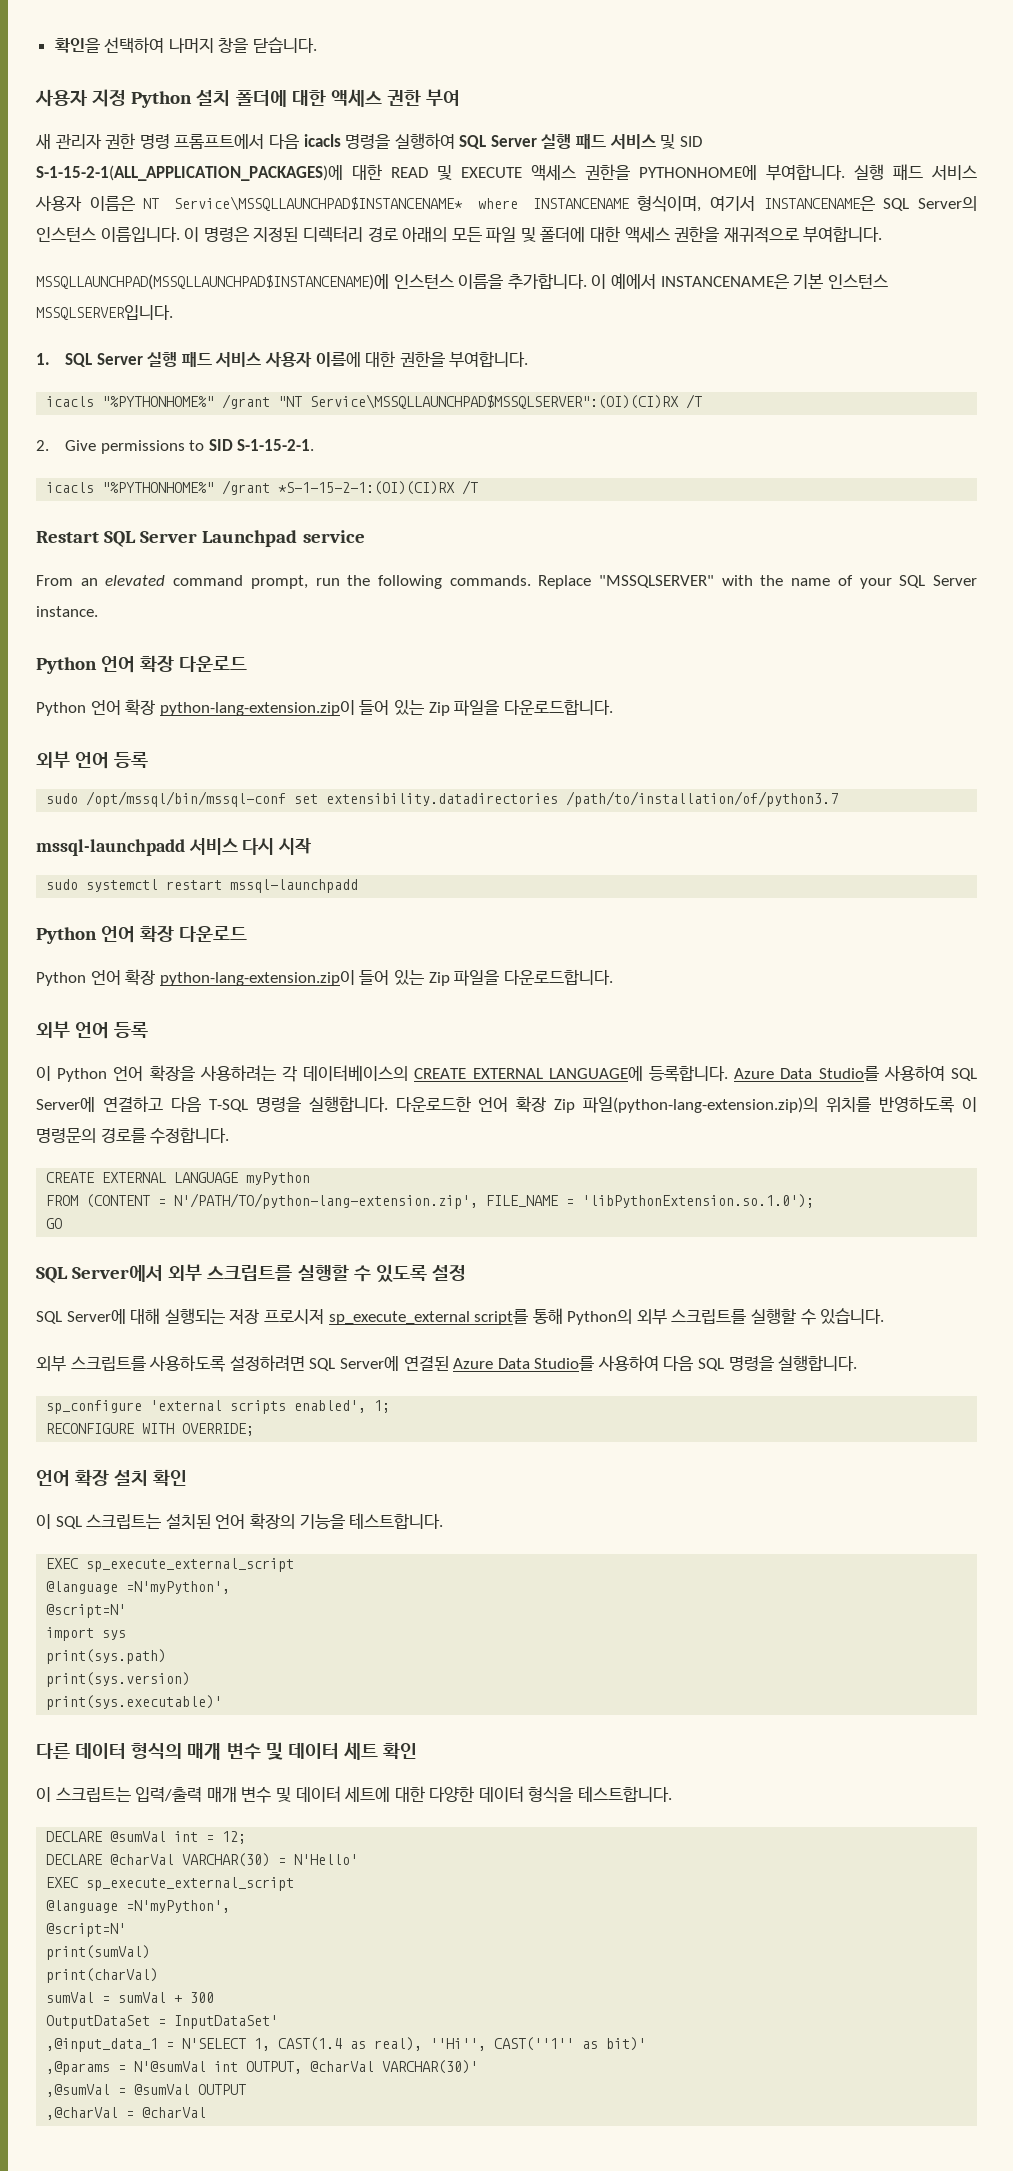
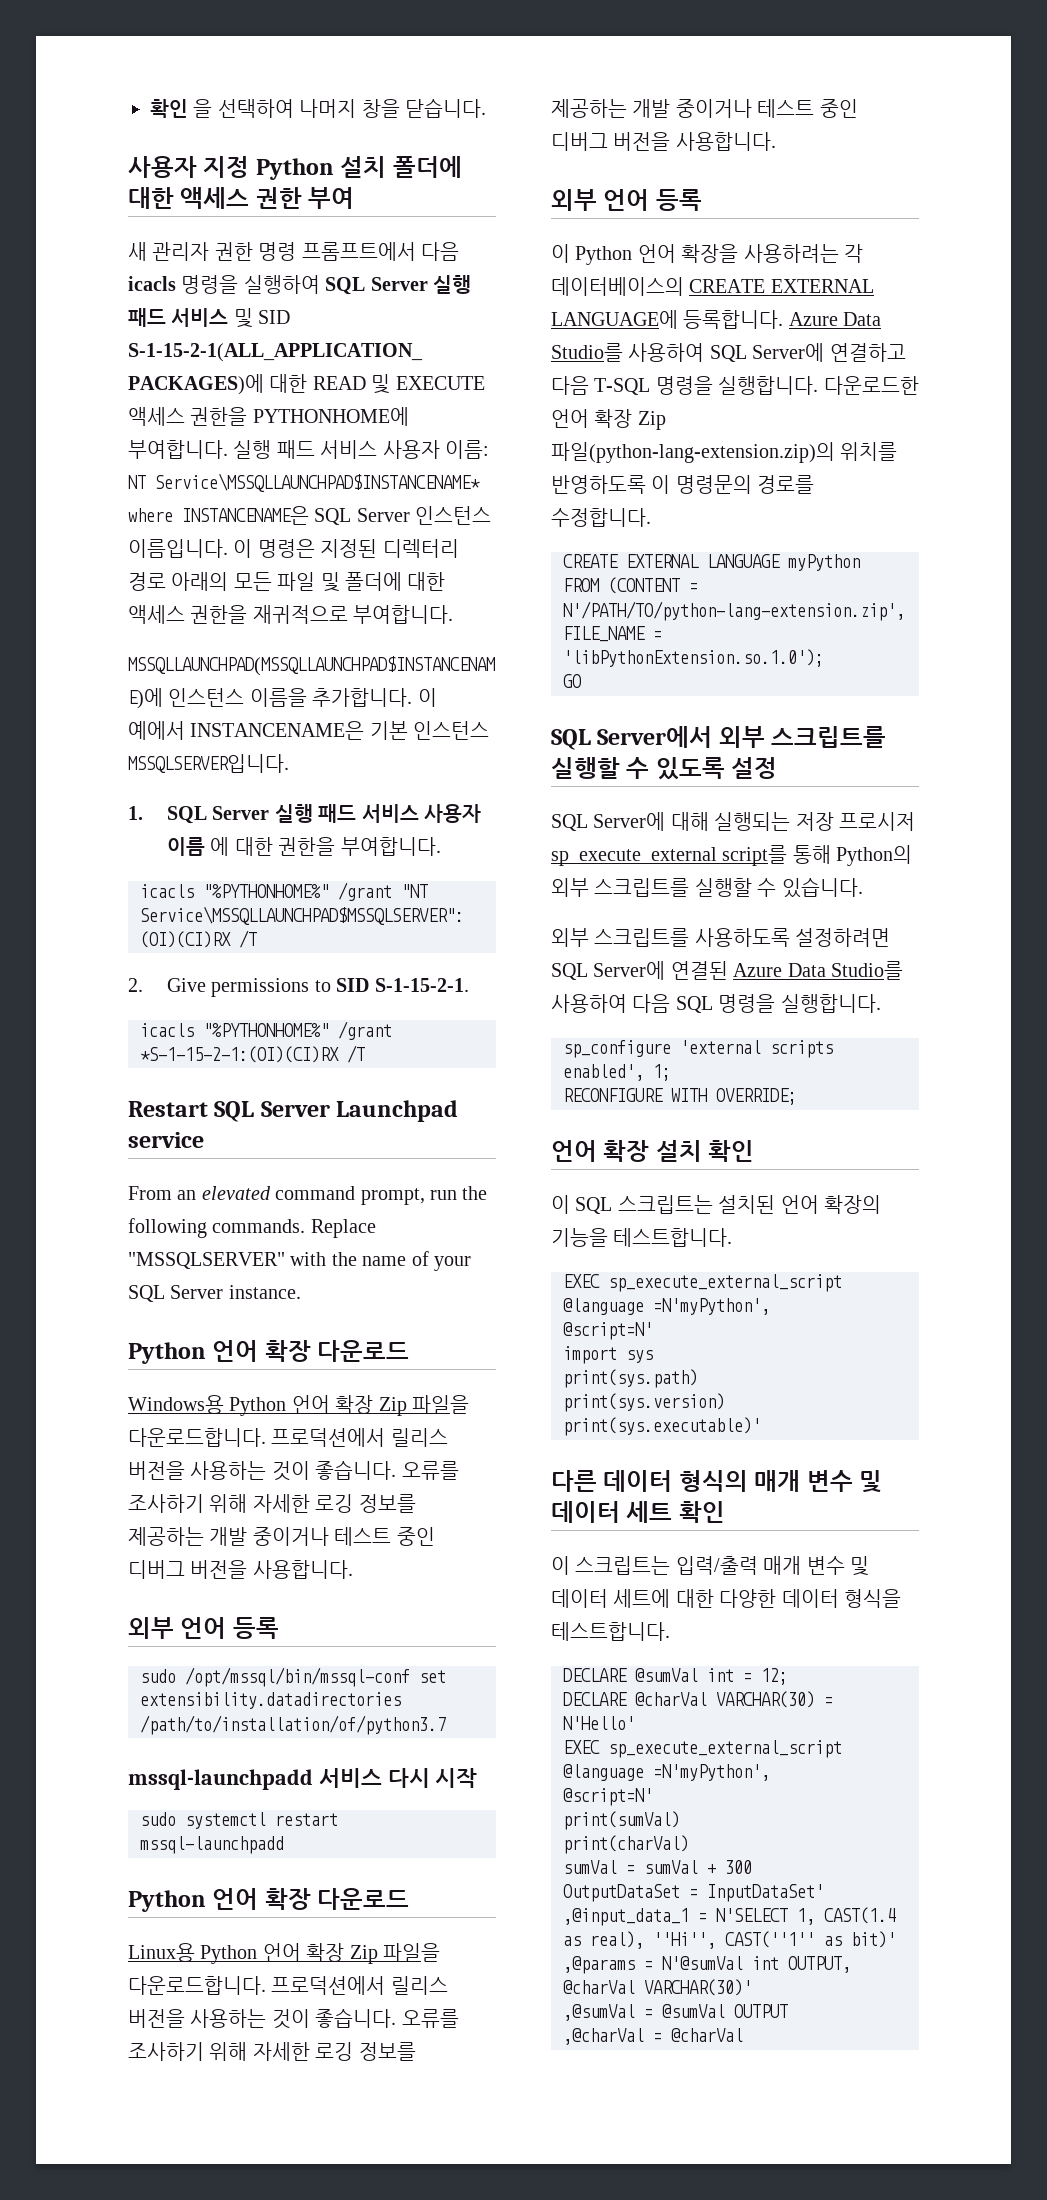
[54,38,100,53] 확인을 -> [150,99,213,118] 확인 을
[89,196,135,211] 이름은 -> [445,440,489,459] 이름:
[532,196,755,212] INSTANCENAME 형식이며, 여기서 -> (173, 515) none
[917,196,977,211] Server의 -> [356,508,410,522] Server
[315,352,361,367] 이름에 -> [167,837,230,856] 이름 에
[36,699,613,716] Python 언어 확장 python-lang-extension.zip이 들어 있는 Zip 파일을 다운로드합니다. -> [128,1395,469,1416] [128,1428,448,1447] [128,1460,459,1481] [128,1494,416,1513] [128,1527,435,1546] [128,1560,353,1579] Windows용 Python 언어 확장 Zip 파일을 다운로드합니다. 프로덕션에서 릴리스 버전을 사용하는 것이 좋습니다. 오류를 조사하기 위해 자세한 로깅 정보를 제공하는 개발 중이거나 테스트 중인 디버그 버전을 사용합니다.
[36,969,613,986] Python 언어 확장 python-lang-extension.zip이 들어 있는 Zip 파일을 다운로드합니다. -> [128,1943,440,1964] [128,1976,448,1995] [128,2008,459,2029] [128,2042,416,2061] [551,99,858,118] [551,132,776,151] Linux용 Python 언어 확장 Zip 파일을 다운로드합니다. 프로덕션에서 릴리스 버전을 사용하는 것이 좋습니다. 오류를 조사하기 위해 자세한 로깅 정보를 제공하는 개발 중이거나 테스트 중인 디버그 버전을 사용합니다.

